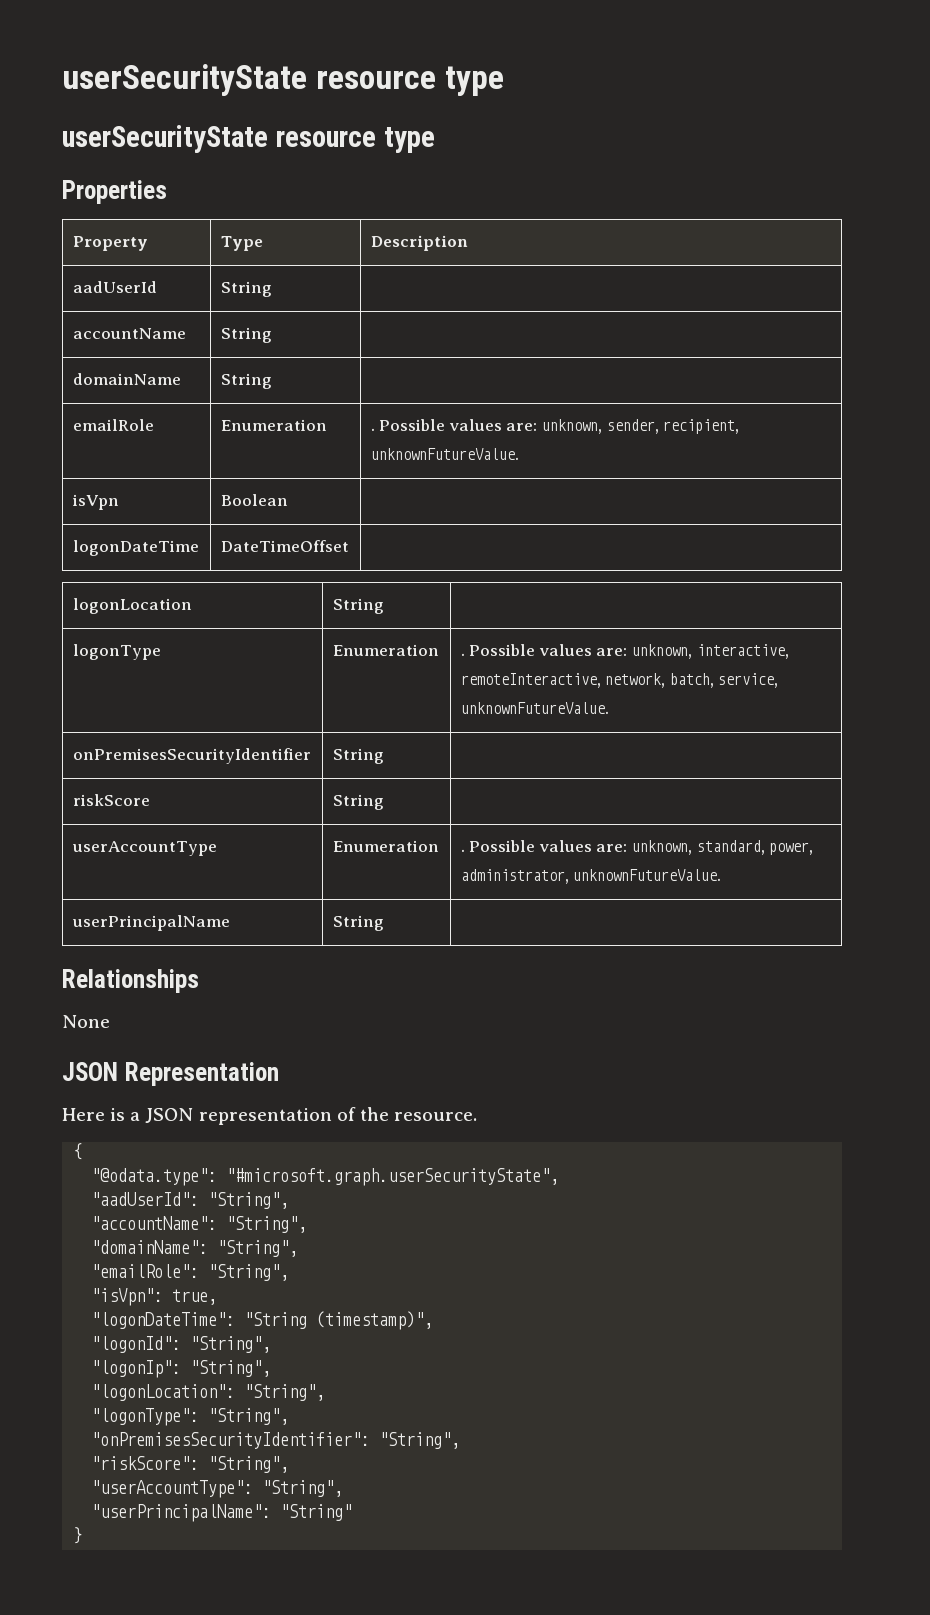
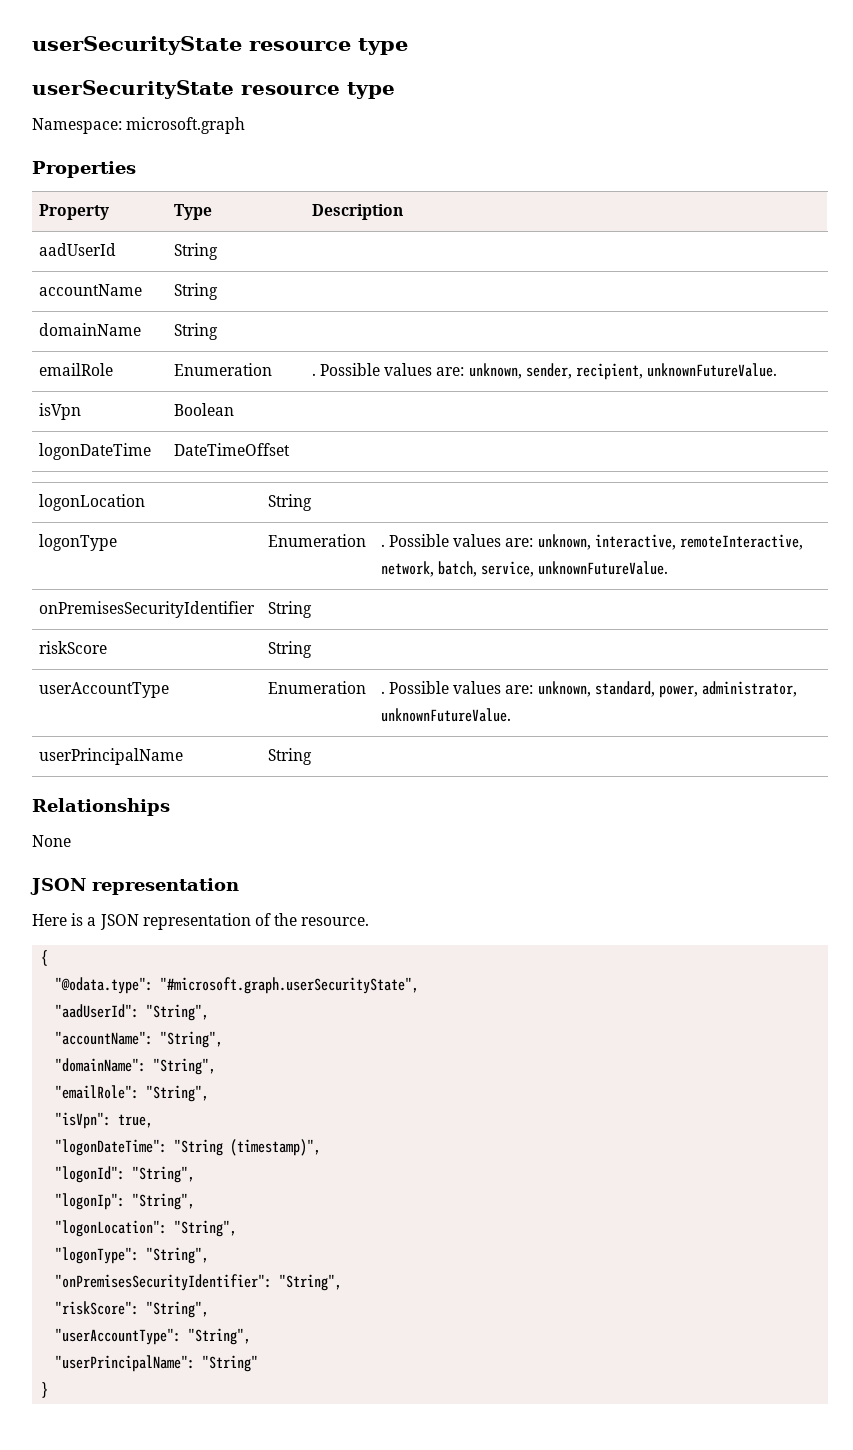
(435, 140) none -> [32,117,246,134] // Namespace: microsoft.graph
[124,1062,279,1086] Representation -> [92,878,239,895] representation

